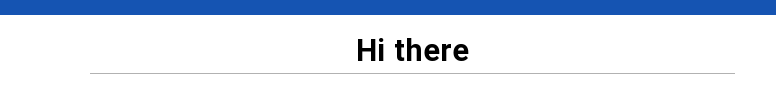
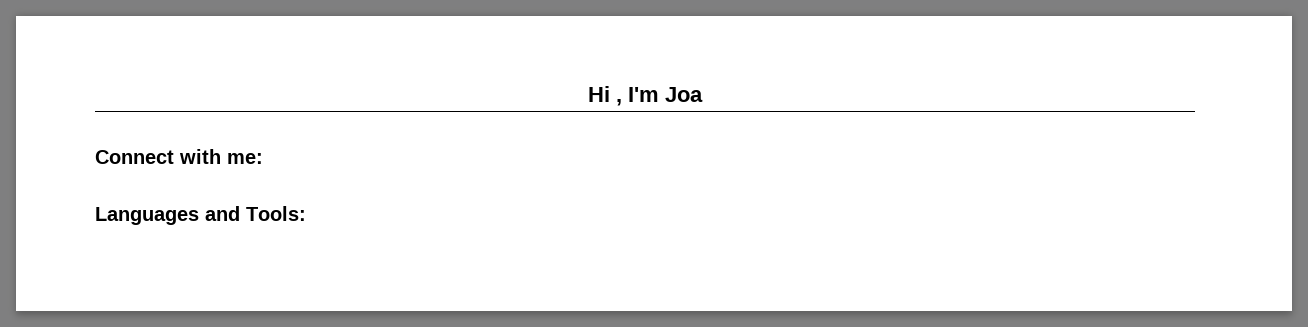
[393,38,469,61] there -> [616,87,703,106] [95,149,263,164] [95,206,306,225] , I'm Joa // Connect with me: // Languages and Tools:

